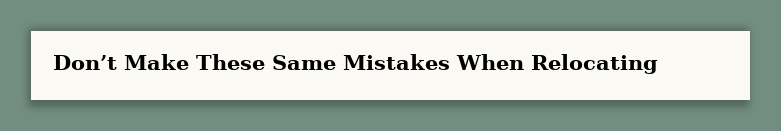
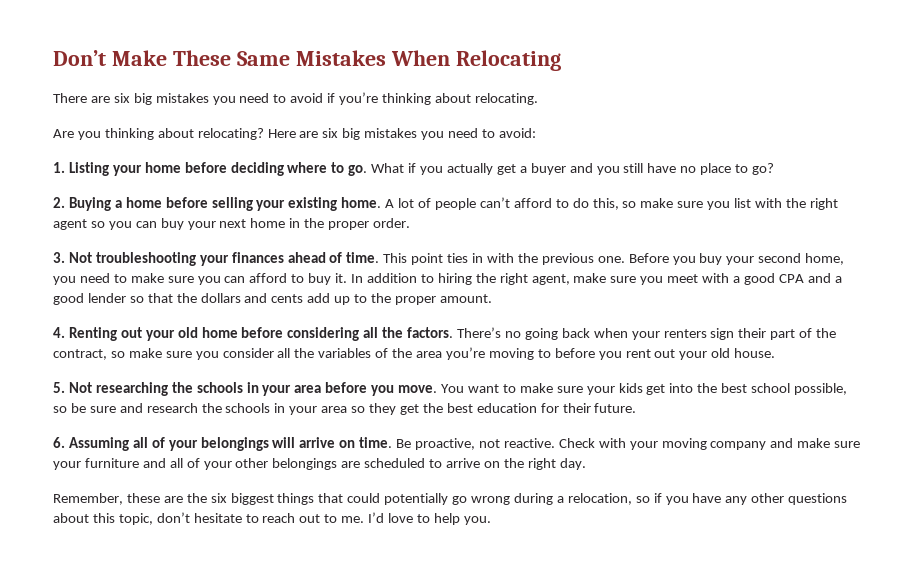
(658, 64) none -> [53,92,538,105] [53,128,536,140] [53,162,775,176] [53,197,838,211] [53,218,411,230] [53,252,845,266] [53,273,842,285] [53,293,492,305] [53,327,837,341] [53,347,776,360] [53,382,848,396] [53,403,637,415] [53,437,861,451] [53,458,586,470] [53,493,848,505] [53,512,491,525] // There are six big mistakes you need to avoid if you’re thinking about relocating. // Are you thinking about relocating? Here are six big mistakes you need to avoid: // 1. Listing your home before deciding where to go. What if you actually get a buyer and you still have no place to go? // 2. Buying a home before selling your existing home. A lot of people can’t afford to do this, so make sure you list with the right agent so you can buy your next home in the proper order. // 3. Not troubleshooting your finances ahead of time. This point ties in with the previous one. Before you buy your second home, you need to make sure you can afford to buy it. In addition to hiring the right agent, make sure you meet with a good CPA and a good lender so that the dollars and cents add up to the proper amount. // 4. Renting out your old home before considering all the factors. There’s no going back when your renters sign their part of the contract, so make sure you consider all the variables of the area you’re moving to before you rent out your old house. // 5. Not researching the schools in your area before you move. You want to make sure your kids get into the best school possible, so be sure and research the schools in your area so they get the best education for their future. // 6. Assuming all of your belongings will arrive on time. Be proactive, not reactive. Check with your moving company and make sure your furniture and all of your other belongings are scheduled to arrive on the right day. // Remember, these are the six biggest things that could potentially go wrong during a relocation, so if you have any other questions about this topic, don’t hesitate to reach out to me. I’d love to help you.

